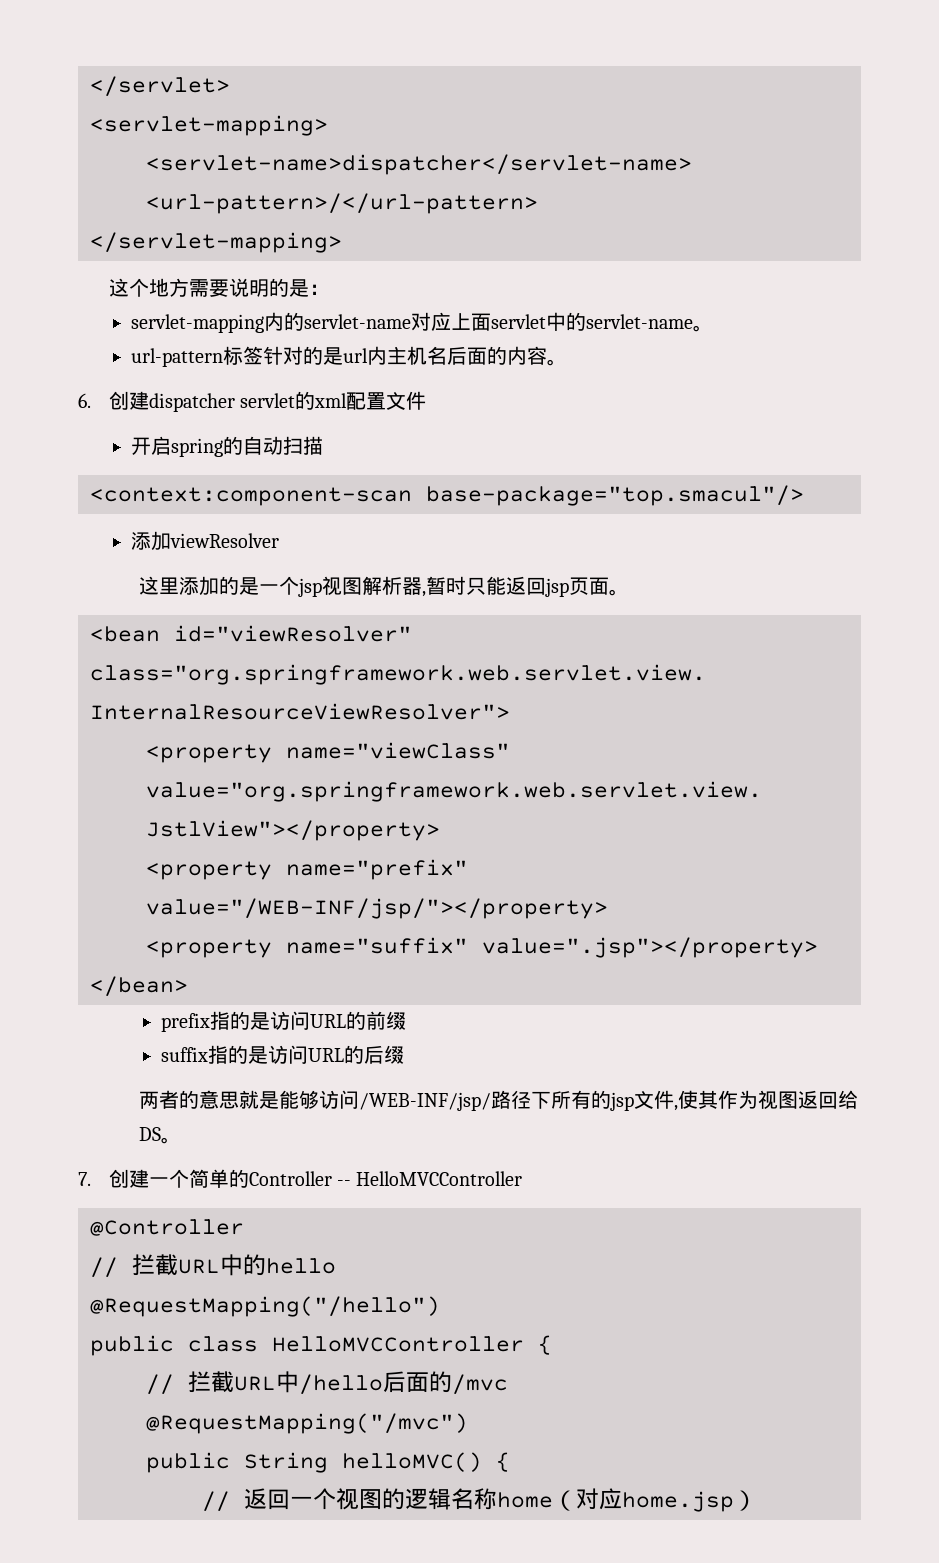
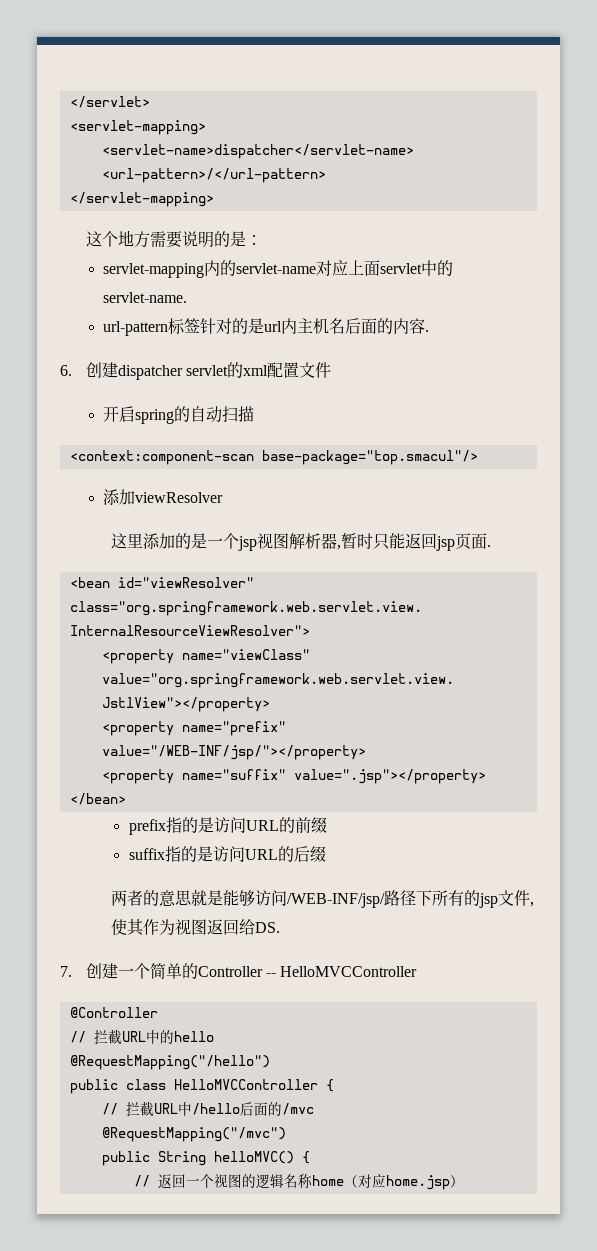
[585,314,713,332] servlet-name。 -> [103,292,188,303] servlet-name.
[546,359,567,366] 。 -> [425,330,430,332] .
[609,589,630,596] 。 -> [487,545,492,547] .
[139,1127,182,1144] DS。 -> [255,922,281,933] DS.

